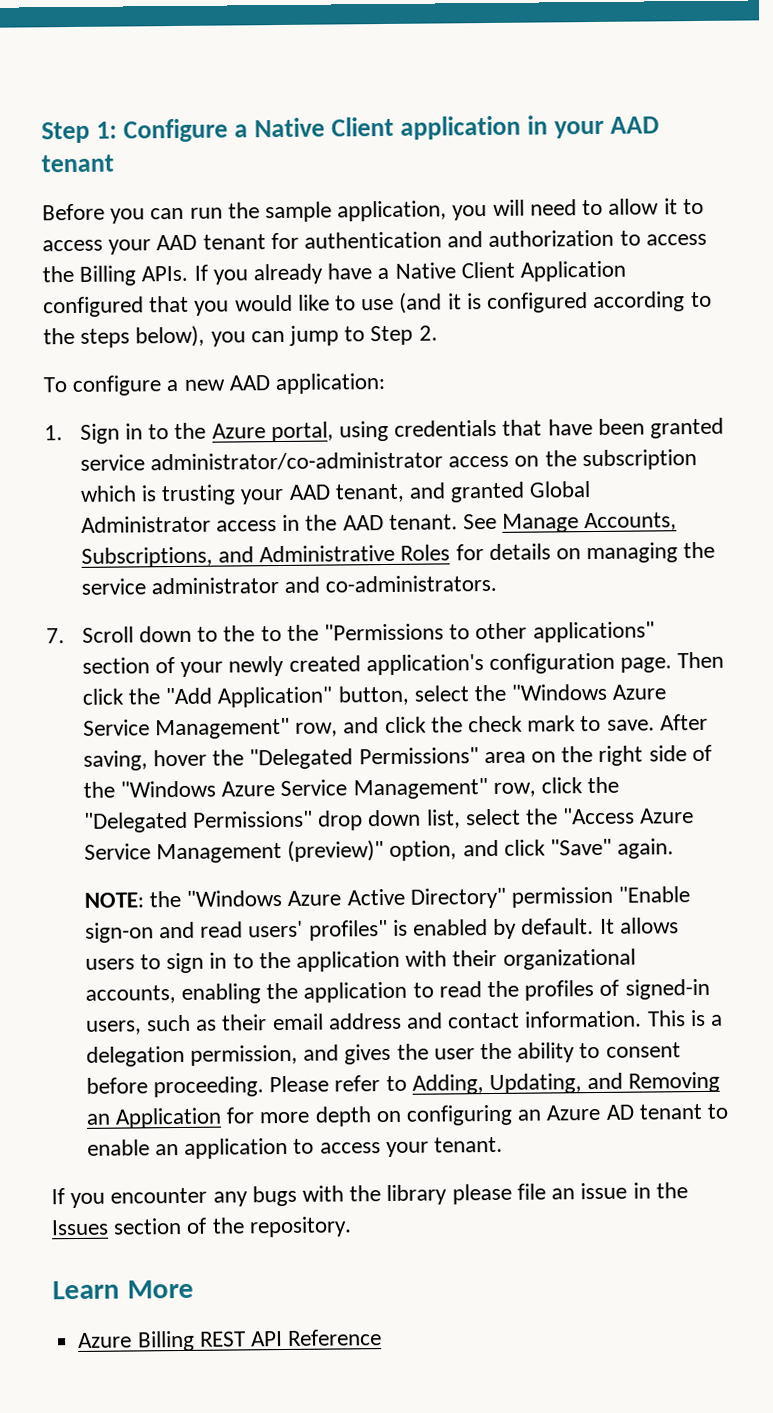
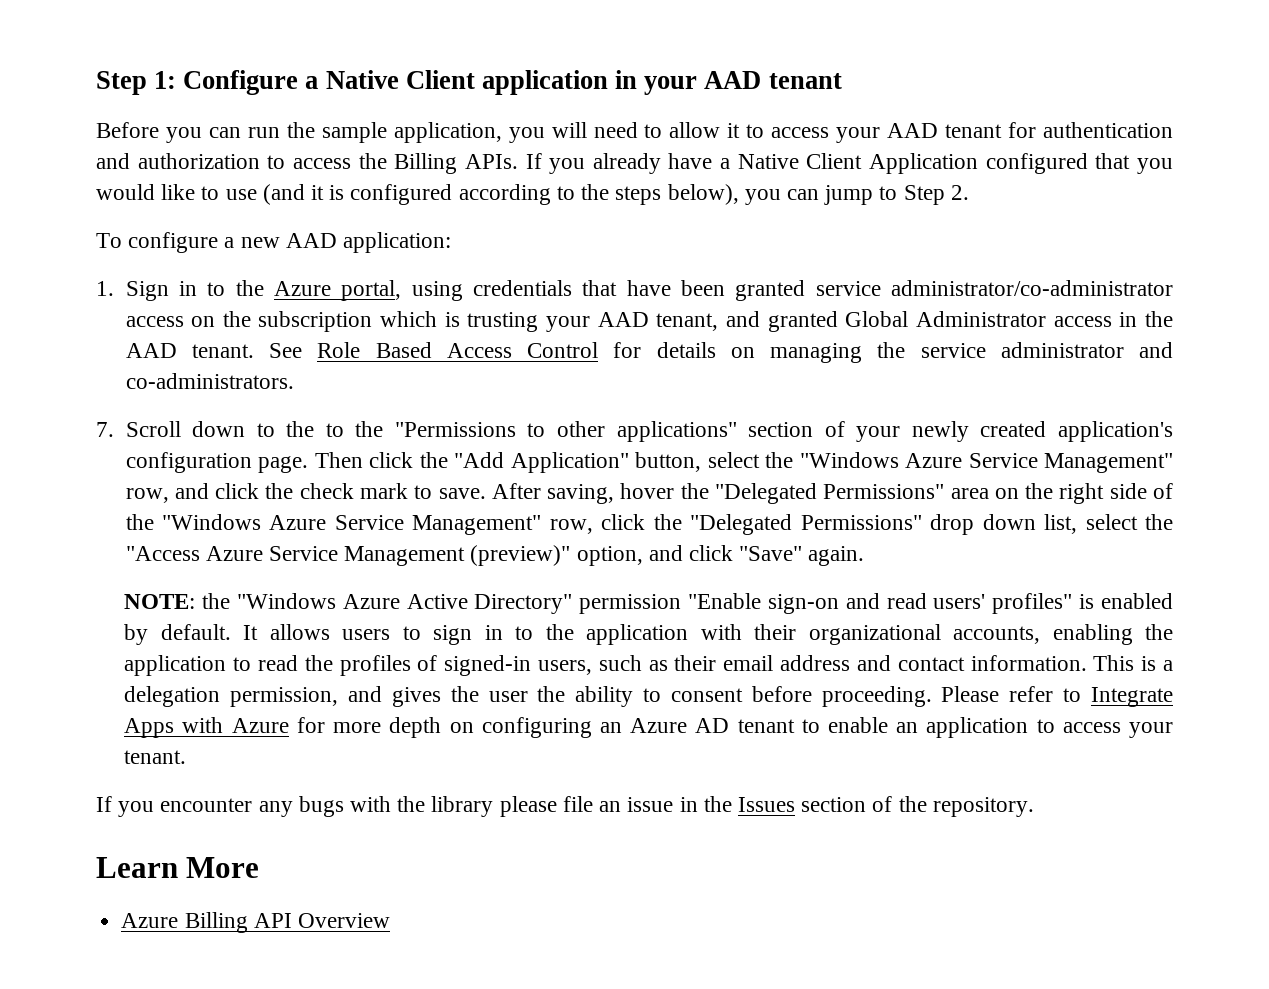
[502,512,678,533] [80,544,451,568] Manage Accounts, Subscriptions, and Administrative Roles -> [317,342,598,358] Role Based Access Control
[411,1071,721,1095] [85,1107,222,1129] Adding, Updating, and Removing an Application -> [1090,687,1173,707] [124,717,289,738] Integrate Apps with Azure
[198,1329,383,1347] REST API Reference -> [253,913,390,928] API Overview

